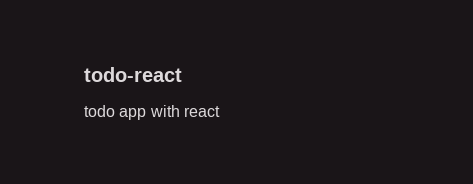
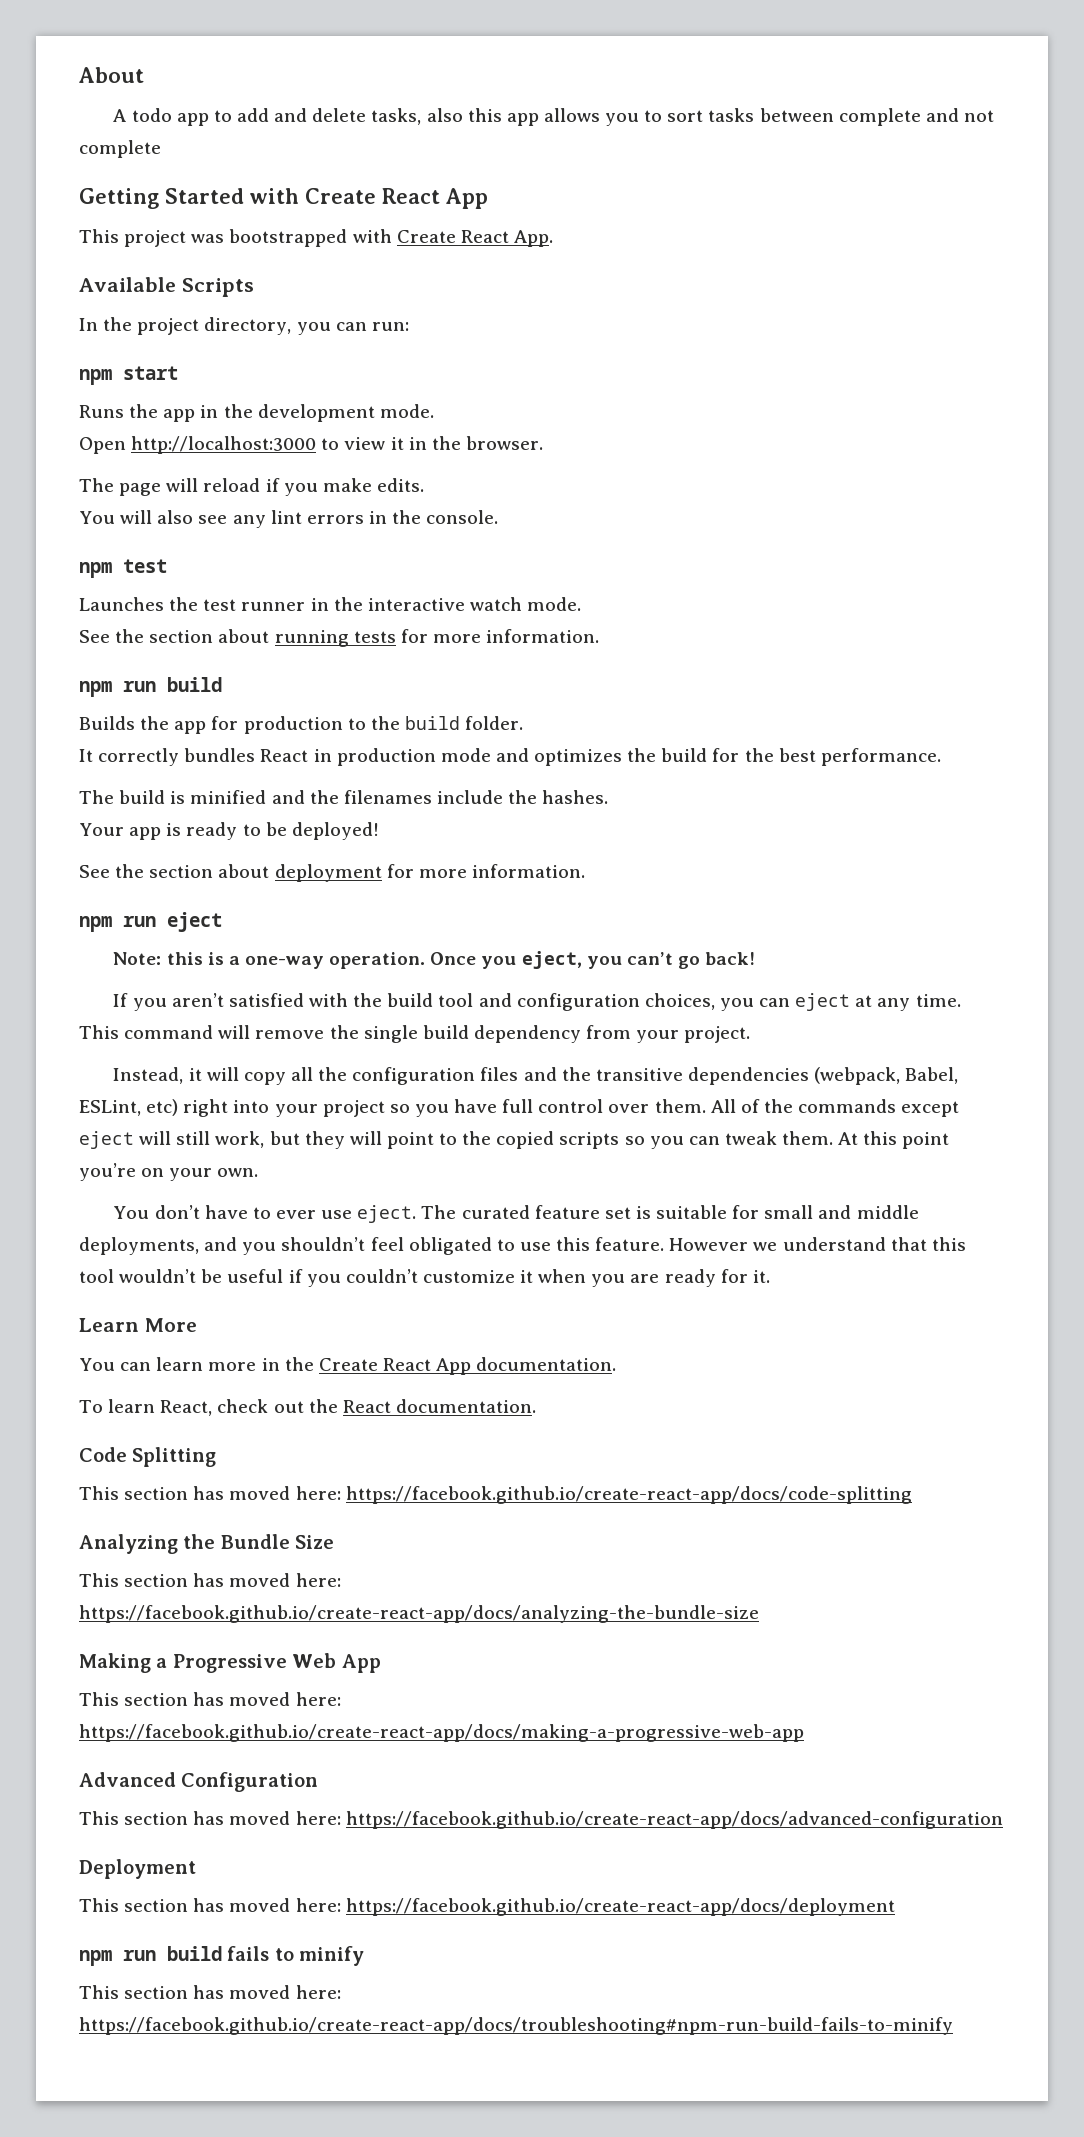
[84,67,182,82] [84,105,220,120] todo-react // todo app with react -> [79,67,144,83] [113,108,994,126] [79,140,161,158] [79,188,488,209] [79,229,553,247] [79,277,254,297] [79,317,409,335] [79,366,178,385] [79,404,434,422] [79,436,543,454] [79,478,424,496] [79,510,499,528] [79,559,167,578] [79,597,582,611] [79,629,600,647] [79,677,222,697] [79,716,524,734] [79,748,941,766] [79,790,609,804] [79,822,379,840] [79,864,585,882] [79,912,222,932] [113,951,756,969] [113,993,961,1011] [79,1025,751,1043] [113,1067,959,1085] [79,1099,960,1117] [79,1131,950,1149] [79,1163,259,1181] [113,1205,919,1223] [79,1237,966,1255] [79,1269,770,1287] [79,1318,197,1332] [79,1357,617,1375] [79,1399,536,1416] [79,1447,217,1467] [79,1486,912,1504] [79,1534,335,1554] [79,1573,341,1587] [79,1605,759,1623] [79,1653,381,1673] [79,1692,341,1706] [79,1724,804,1742] [79,1772,319,1792] [79,1811,1003,1829] [79,1859,196,1879] [79,1898,895,1916] [79,1946,365,1966] [79,1985,341,1999] [79,2017,953,2035] About // A todo app to add and delete tasks, also this app allows you to sort tasks between complete and not complete // Getting Started with Create React App // This project was bootstrapped with Create React App. // Available Scripts // In the project directory, you can run: // npm start // Runs the app in the development mode. // Open http://localhost:3000 to view it in the browser. // The page will reload if you make edits. // You will also see any lint errors in the console. // npm test // Launches the test runner in the interactive watch mode. // See the section about running tests for more information. // npm run build // Builds the app for production to the build folder. // It correctly bundles React in production mode and optimizes the build for the best performance. // The build is minified and the filenames include the hashes. // Your app is ready to be deployed! // See the section about deployment for more information. // npm run eject // Note: this is a one-way operation. Once you eject, you can’t go back! // If you aren’t satisfied with the build tool and configuration choices, you can eject at any time. This command will remove the single build dependency from your project. // Instead, it will copy all the configuration files and the transitive dependencies (webpack, Babel, ESLint, etc) right into your project so you have full control over them. All of the commands except eject will still work, but they will point to the copied scripts so you can tweak them. At this point you’re on your own. // You don’t have to ever use eject. The curated feature set is suitable for small and middle deployments, and you shouldn’t feel obligated to use this feature. However we understand that this tool wouldn’t be useful if you couldn’t customize it when you are ready for it. // Learn More // You can learn more in the Create React App documentation. // To learn React, check out the React documentation. // Code Splitting // This section has moved here: https://facebook.github.io/create-react-app/docs/code-splitting // Analyzing the Bundle Size // This section has moved here: https://facebook.github.io/create-react-app/docs/analyzing-the-bundle-size // Making a Progressive Web App // This section has moved here: https://facebook.github.io/create-react-app/docs/making-a-progressive-web-app // Advanced Configuration // This section has moved here: https://facebook.github.io/create-react-app/docs/advanced-configuration // Deployment // This section has moved here: https://facebook.github.io/create-react-app/docs/deployment // npm run build fails to minify // This section has moved here: https://facebook.github.io/create-react-app/docs/troubleshooting#npm-run-build-fails-to-minify

